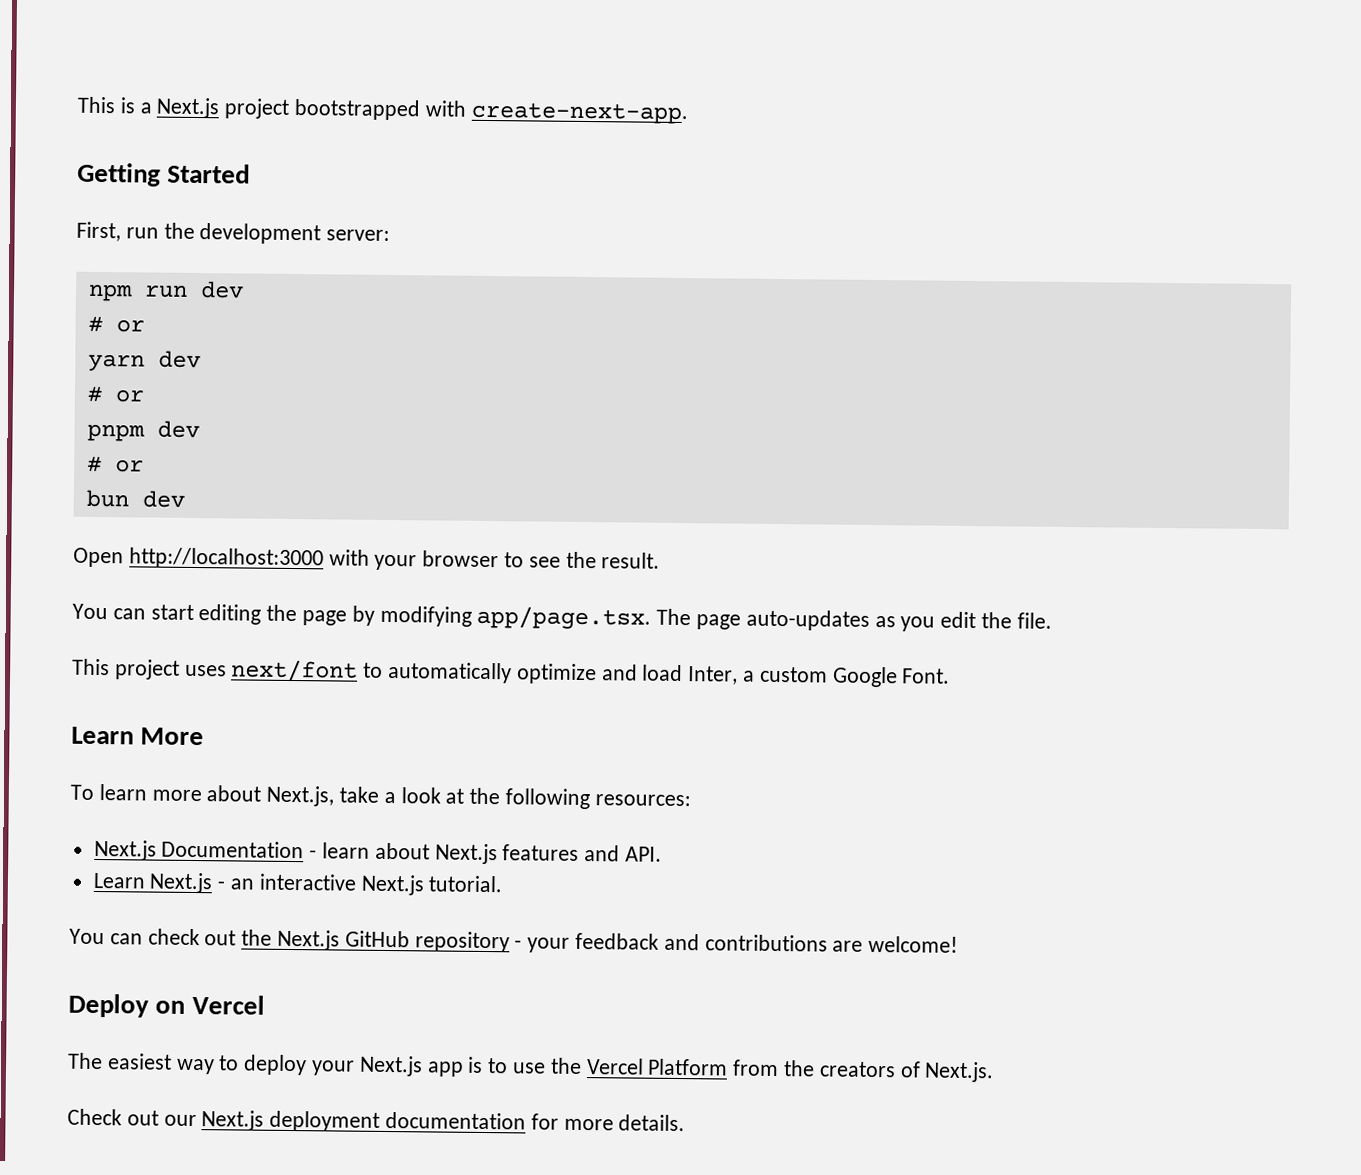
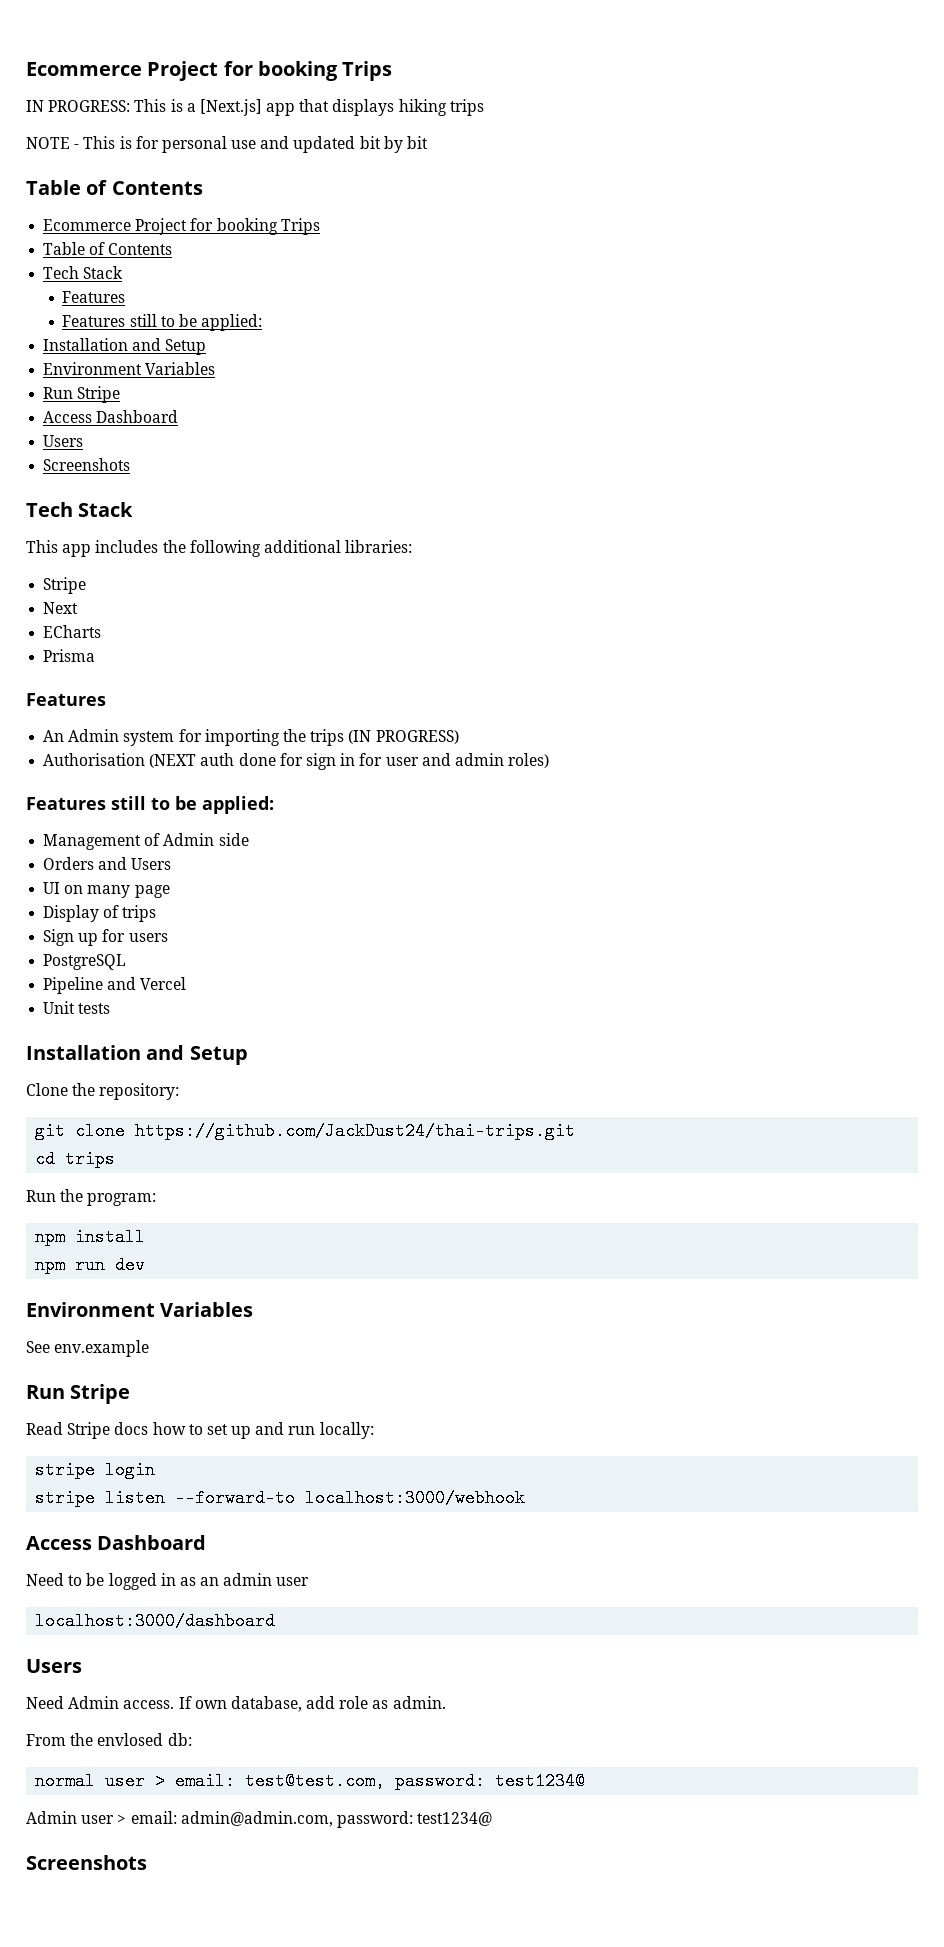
[77,96,688,125] [77,162,251,187] [76,221,391,245] [87,281,244,302] [87,315,145,333] [87,350,201,372] [86,385,145,403] [86,420,200,442] [86,455,144,473] [85,489,185,508] [73,547,661,571] [72,603,1052,632] [72,658,951,688] [71,726,205,746] [70,784,691,810] [93,839,663,865] [92,872,504,896] [69,928,959,953] [68,993,265,1018] [68,1052,995,1083] [67,1108,686,1132] This is a Next.js project bootstrapped with create-next-app. // Getting Started // First, run the development server: // npm run dev // # or // yarn dev // # or // pnpm dev // # or // bun dev // Open http://localhost:3000 with your browser to see the result. // You can start editing the page by modifying app/page.tsx. The page auto-updates as you edit the file. // This project uses next/font to automatically optimize and load Inter, a custom Google Font. // Learn More // To learn more about Next.js, take a look at the following resources: // Next.js Documentation - learn about Next.js features and API. // Learn Next.js - an interactive Next.js tutorial. // You can check out the Next.js GitHub repository - your feedback and contributions are welcome! // Deploy on Vercel // The easiest way to deploy your Next.js app is to use the Vercel Platform from the creators of Next.js. // Check out our Next.js deployment documentation for more details. -> [26,61,393,81] [26,99,484,116] [26,136,429,153] [26,180,203,195] [43,218,320,235] [43,242,173,255] [43,266,124,279] [62,291,126,303] [62,314,263,331] [43,338,207,355] [43,362,216,375] [43,386,121,403] [43,410,179,423] [43,435,84,447] [43,458,131,471] [26,502,134,517] [26,540,413,557] [43,577,87,594] [43,602,79,614] [43,625,102,638] [43,649,96,662] [26,693,106,706] [43,729,459,746] [43,753,550,770] [26,796,274,814] [43,833,249,850] [43,857,172,870] [43,882,170,898] [43,905,157,922] [43,929,168,946] [43,954,127,970] [43,977,187,994] [43,1001,111,1014] [26,1045,248,1065] [26,1083,180,1100] [35,1122,576,1140] [35,1150,116,1168] [26,1189,157,1206] [35,1228,146,1246] [35,1256,146,1274] [26,1302,254,1317] [26,1340,150,1357] [26,1384,131,1404] [26,1422,374,1439] [35,1461,156,1479] [35,1489,526,1507] [26,1535,207,1550] [26,1573,310,1590] [35,1612,276,1630] [26,1659,82,1673] [26,1696,446,1712] [26,1733,192,1746] [35,1772,586,1790] [26,1811,493,1828] [26,1855,147,1870] Ecommerce Project for booking Trips // IN PROGRESS: This is a [Next.js] app that displays hiking trips // NOTE - This is for personal use and updated bit by bit // Table of Contents // Ecommerce Project for booking Trips // Table of Contents // Tech Stack // Features // Features still to be applied: // Installation and Setup // Environment Variables // Run Stripe // Access Dashboard // Users // Screenshots // Tech Stack // This app includes the following additional libraries: // Stripe // Next // ECharts // Prisma // Features // An Admin system for importing the trips (IN PROGRESS) // Authorisation (NEXT auth done for sign in for user and admin roles) // Features still to be applied: // Management of Admin side // Orders and Users // UI on many page // Display of trips // Sign up for users // PostgreSQL // Pipeline and Vercel // Unit tests // Installation and Setup // Clone the repository: // git clone https://github.com/JackDust24/thai-trips.git // cd trips // Run the program: // npm install // npm run dev // Environment Variables // See env.example // Run Stripe // Read Stripe docs how to set up and run locally: // stripe login // stripe listen --forward-to localhost:3000/webhook // Access Dashboard // Need to be logged in as an admin user // localhost:3000/dashboard // Users // Need Admin access. If own database, add role as admin. // From the envlosed db: // normal user > email: test@test.com, password: test1234@ // Admin user > email: admin@admin.com, password: test1234@ // Screenshots

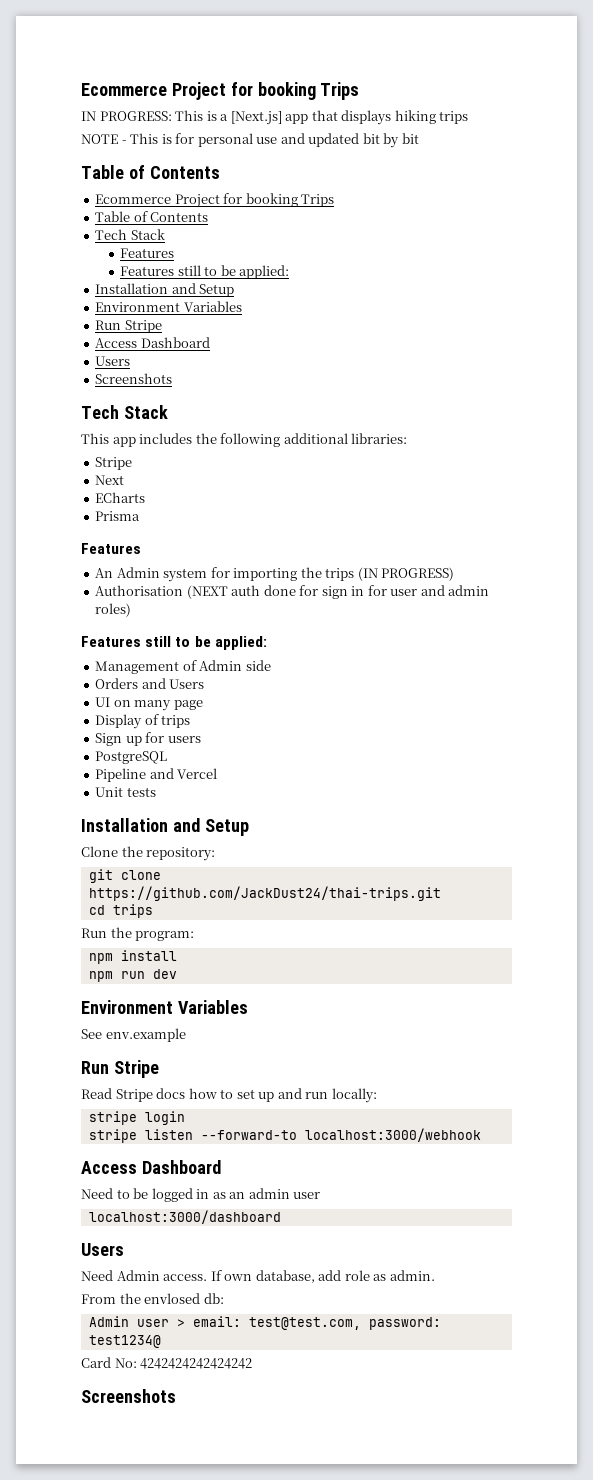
[35,1772,96,1790] normal -> [88,1316,129,1327] Admin
[26,1811,493,1828] Admin user > email: admin@admin.com, password: test1234@ -> [81,1357,253,1369] Card No: 4242424242424242

